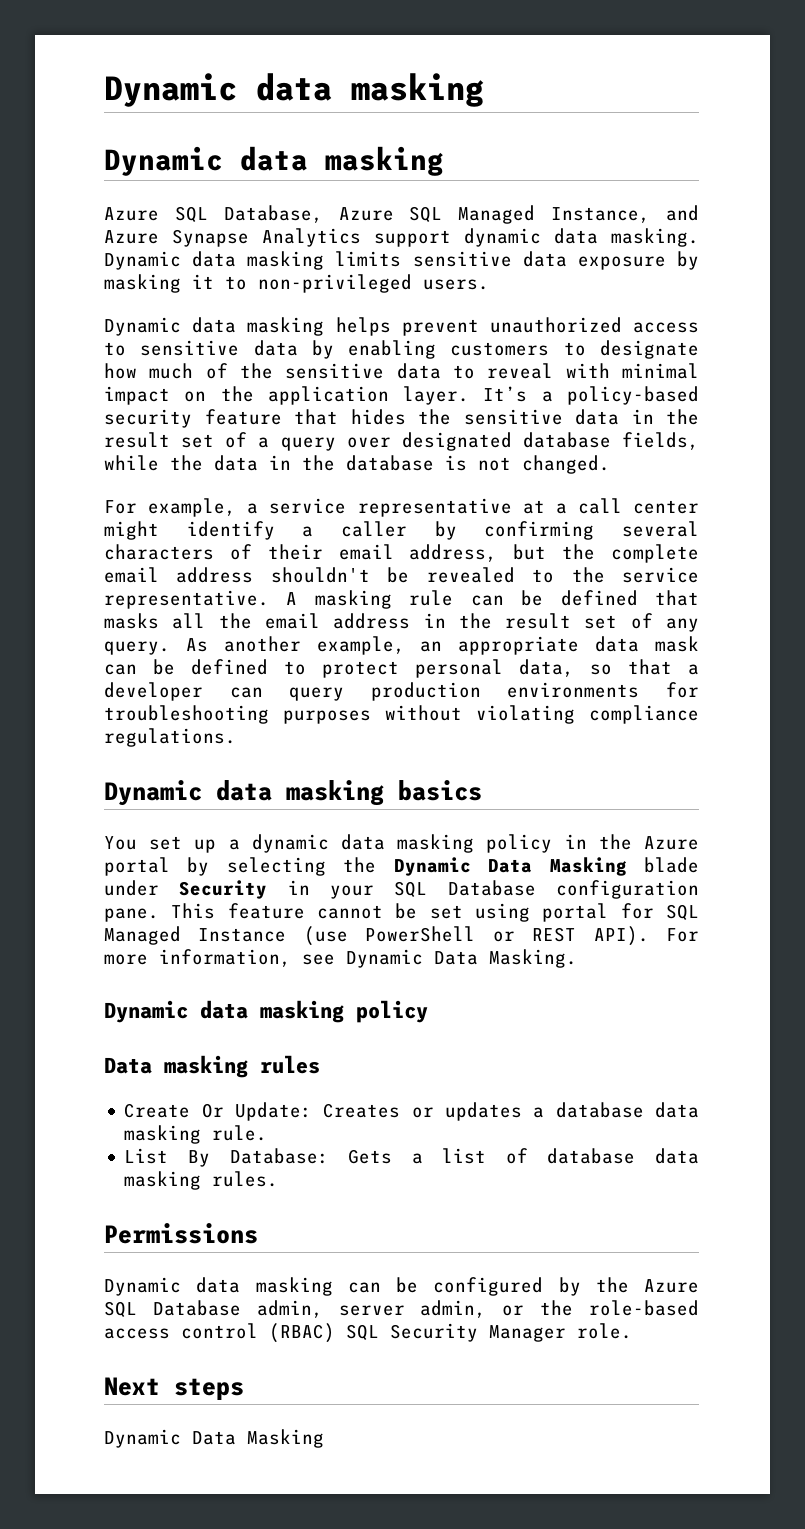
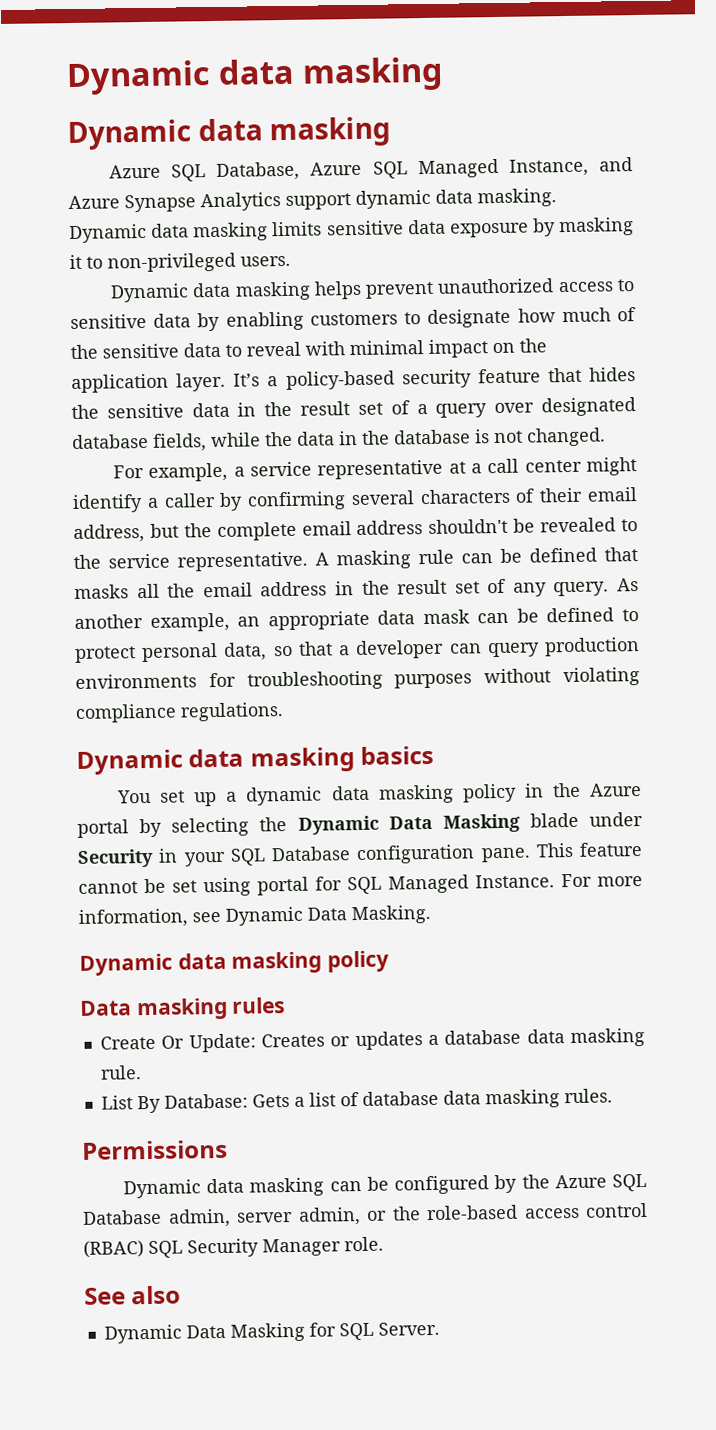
[198,926,649,946] Instance (use PowerShell or REST API). -> [475,874,555,889] Instance.
[104,1377,244,1400] [104,1429,324,1448] Next steps // Dynamic Data Masking -> [84,1285,182,1305] [103,1321,440,1344] See also // Dynamic Data Masking for SQL Server.

